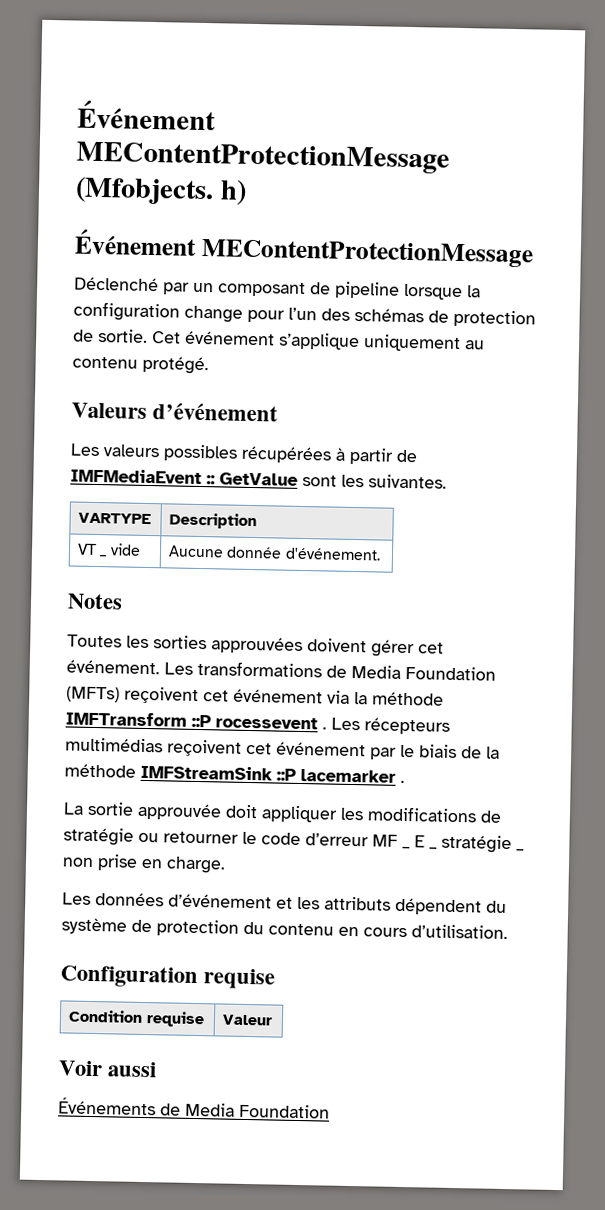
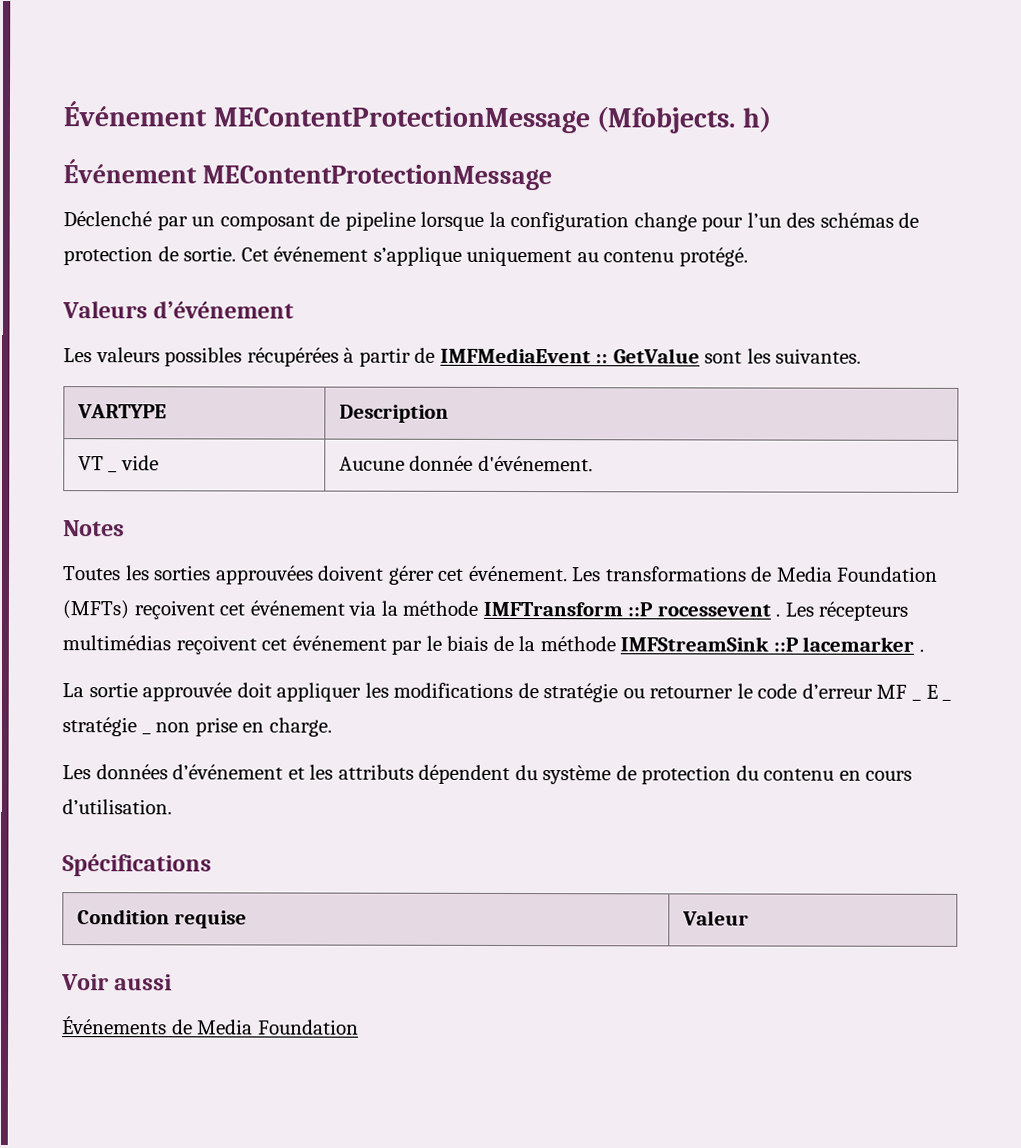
[60,965,276,990] Configuration requise -> [62,854,212,877] Spécifications

